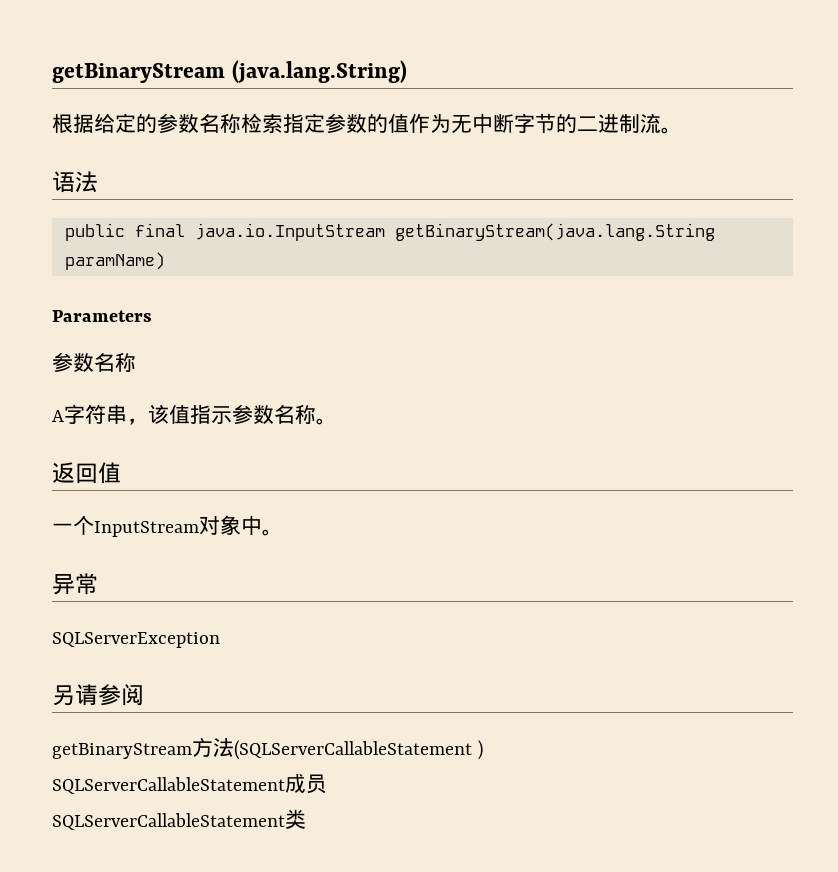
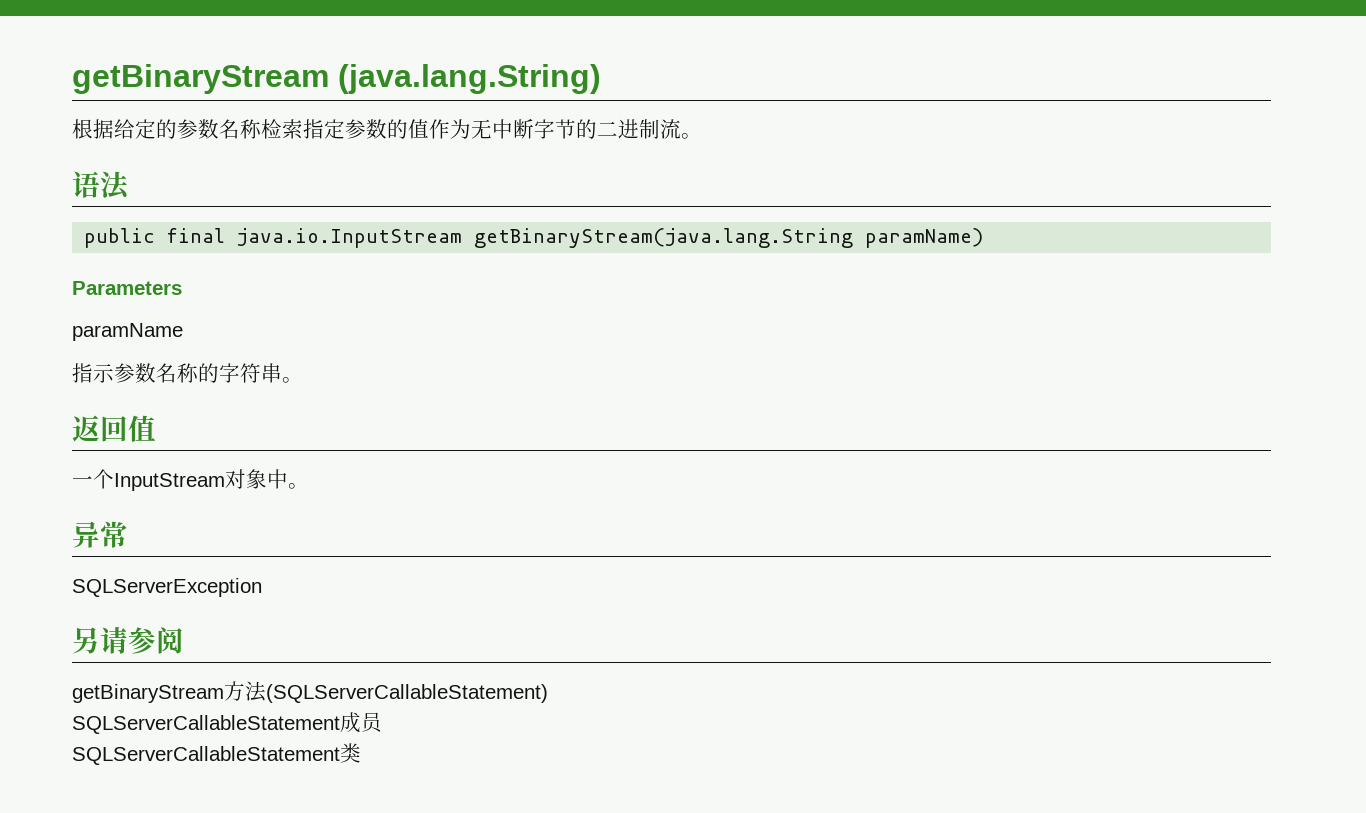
[52,352,136,372] [52,404,190,425] 参数名称 // A字符串，该值 -> [72,323,183,341] paramName //
(316, 414) none -> [198,363,282,383] 的字符串
[234,740,483,760] (SQLServerCallableStatement ) -> [266,684,548,703] (SQLServerCallableStatement)

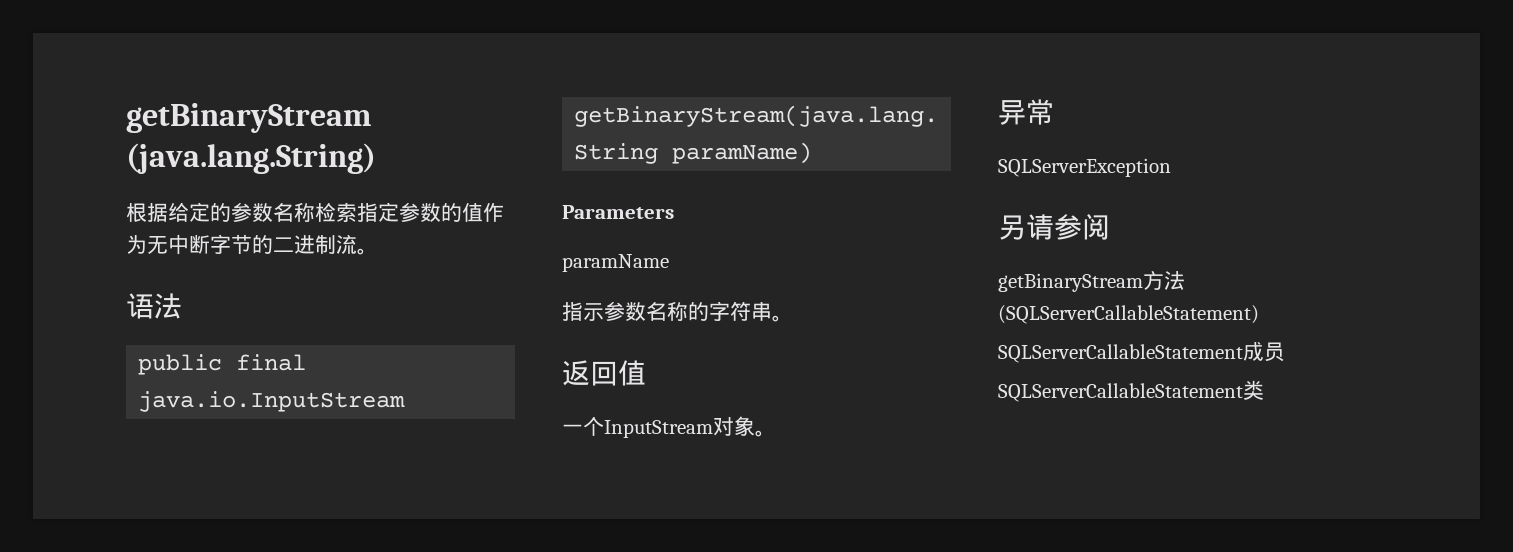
[267,469,288,489] 中 -> (755, 426) none

